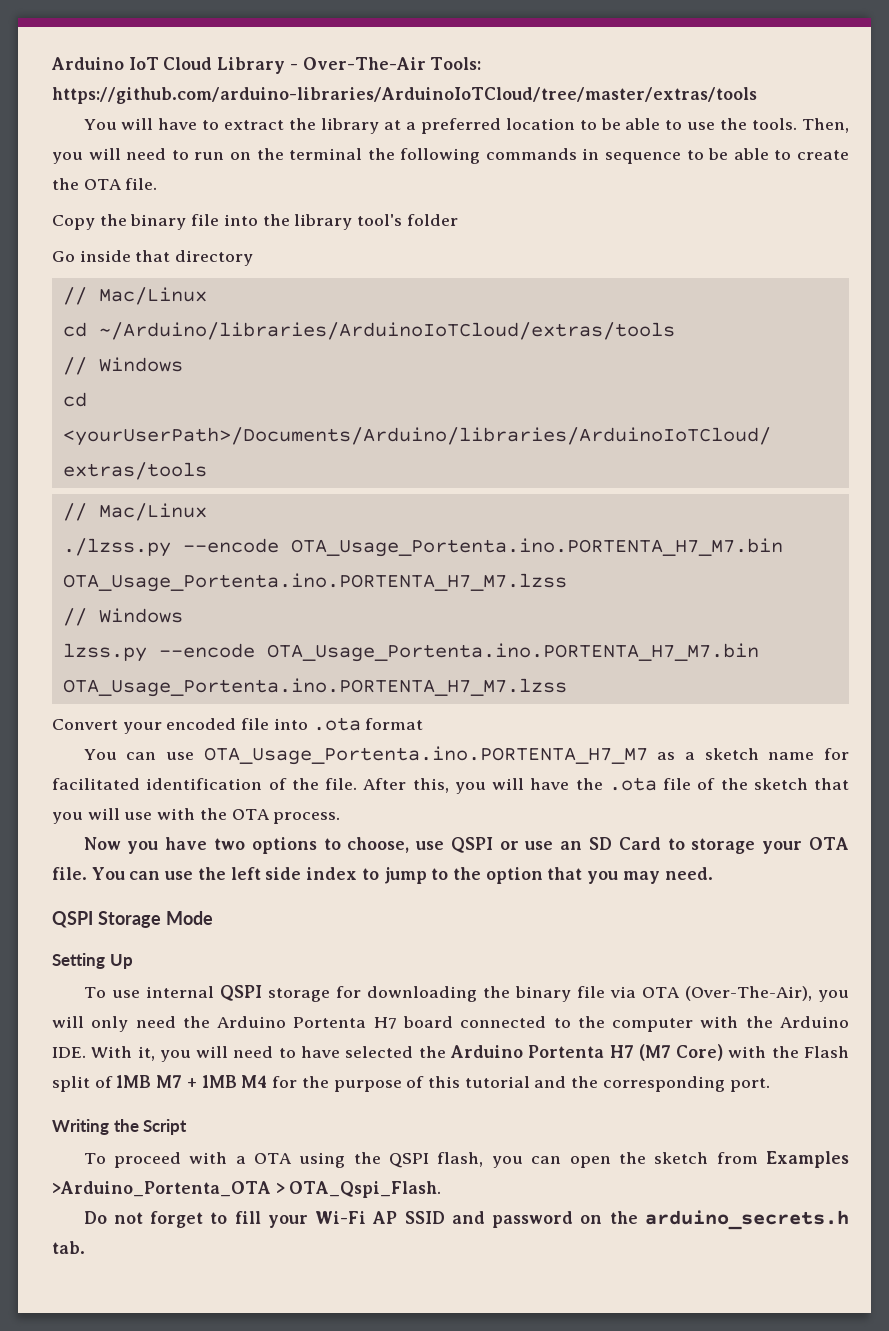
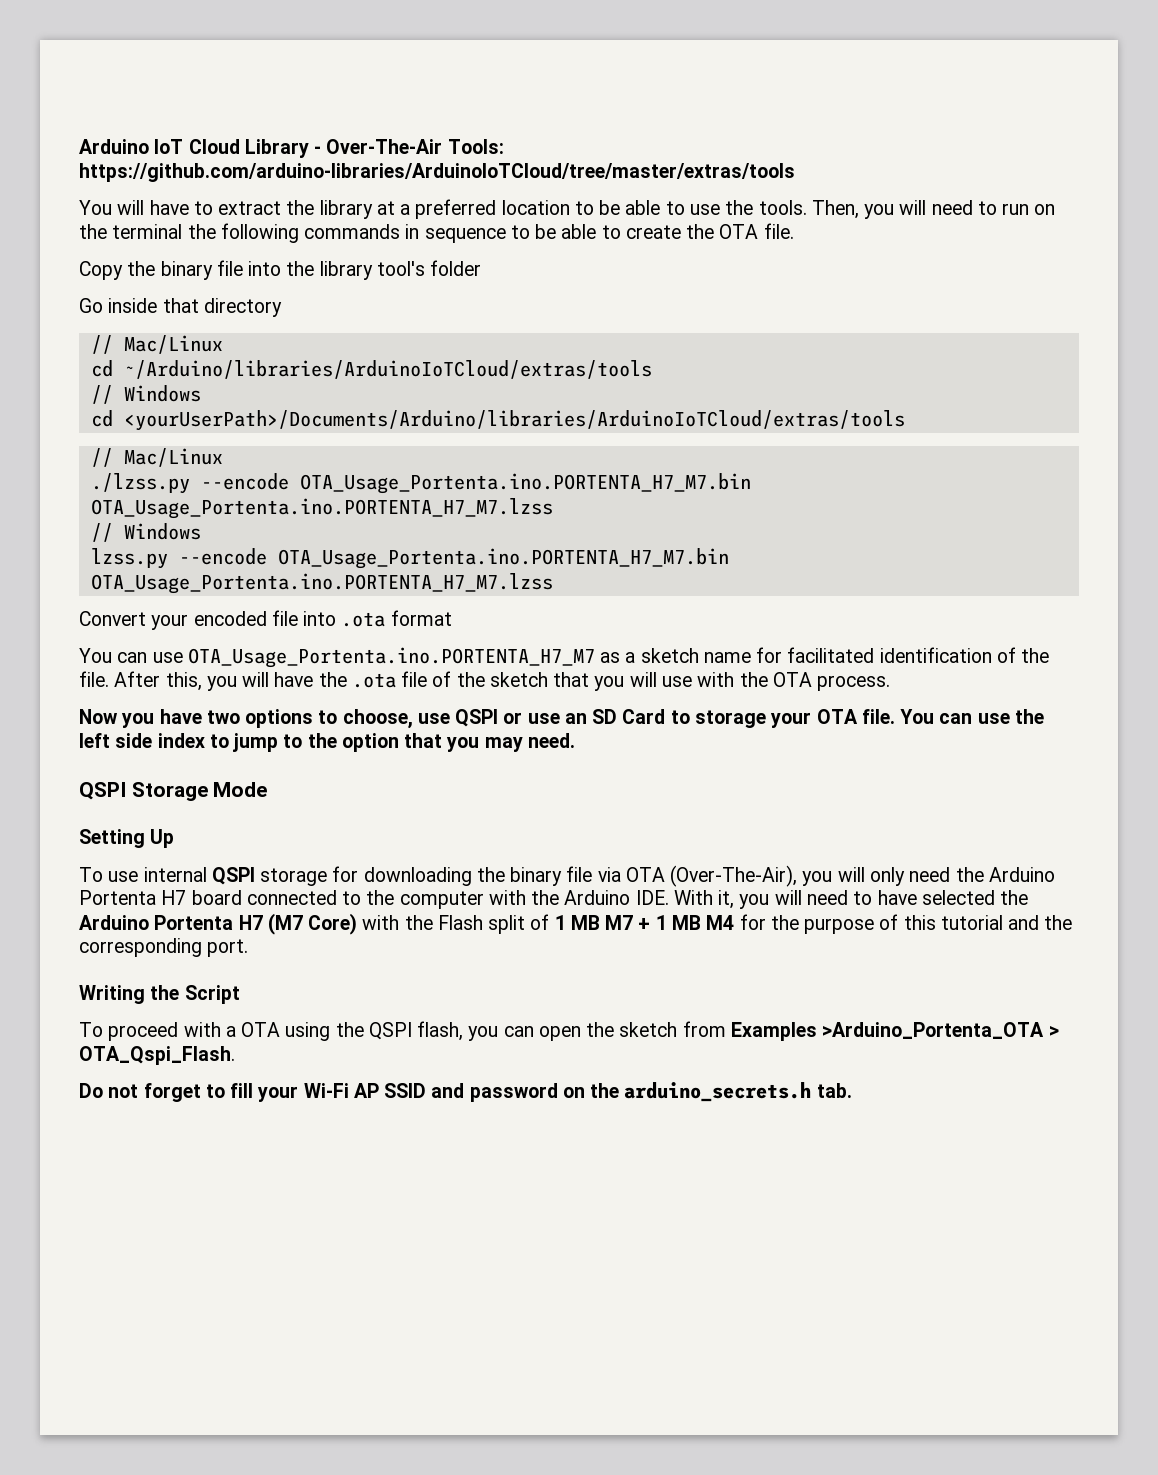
[116,1075,237,1088] 1MB M7 + 1MB -> [554,915,701,930] 1 MB M7 + 1 MB

